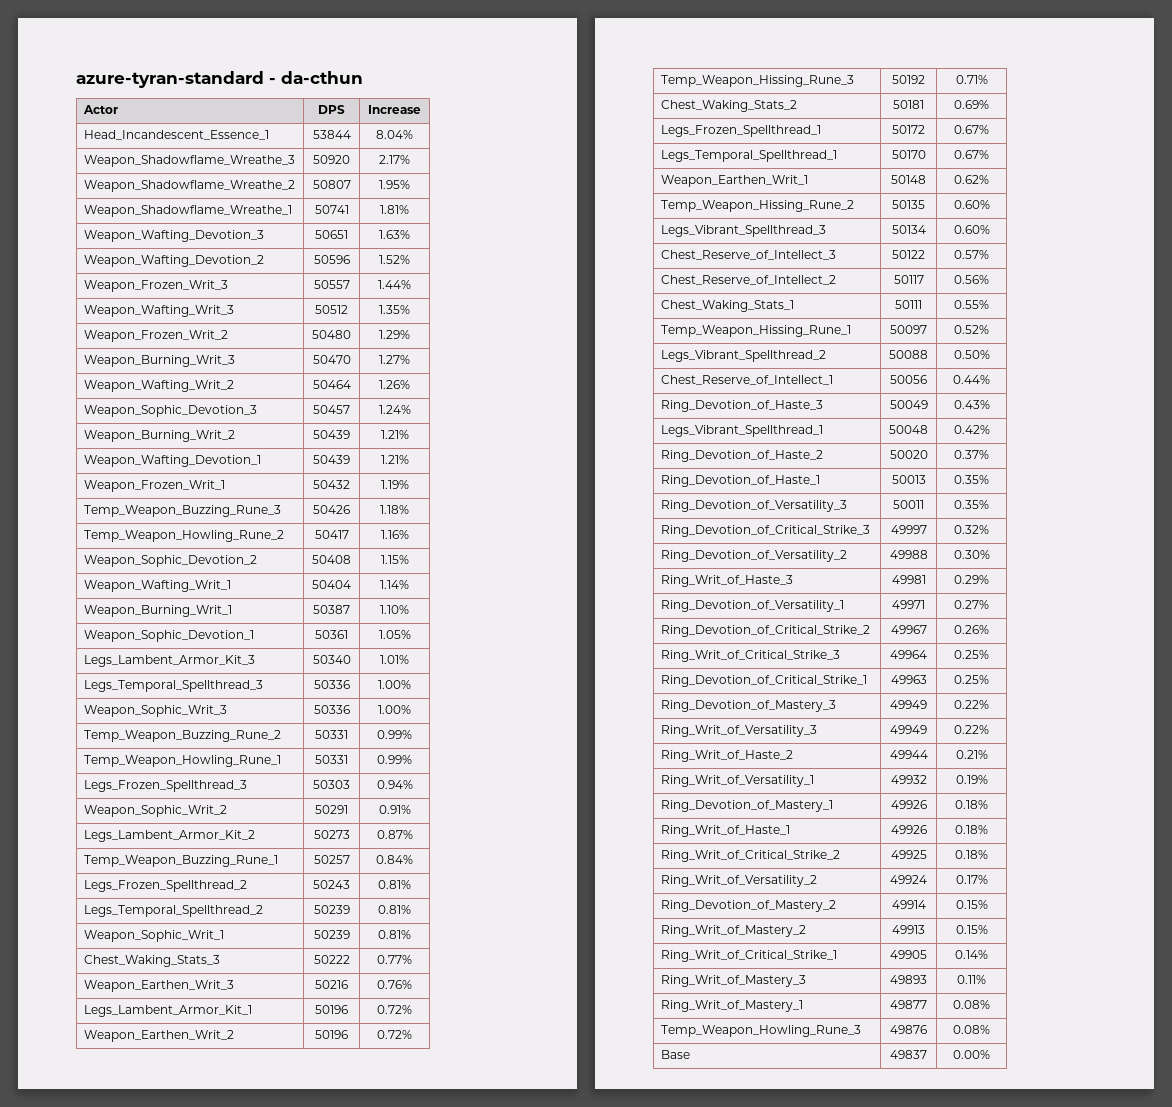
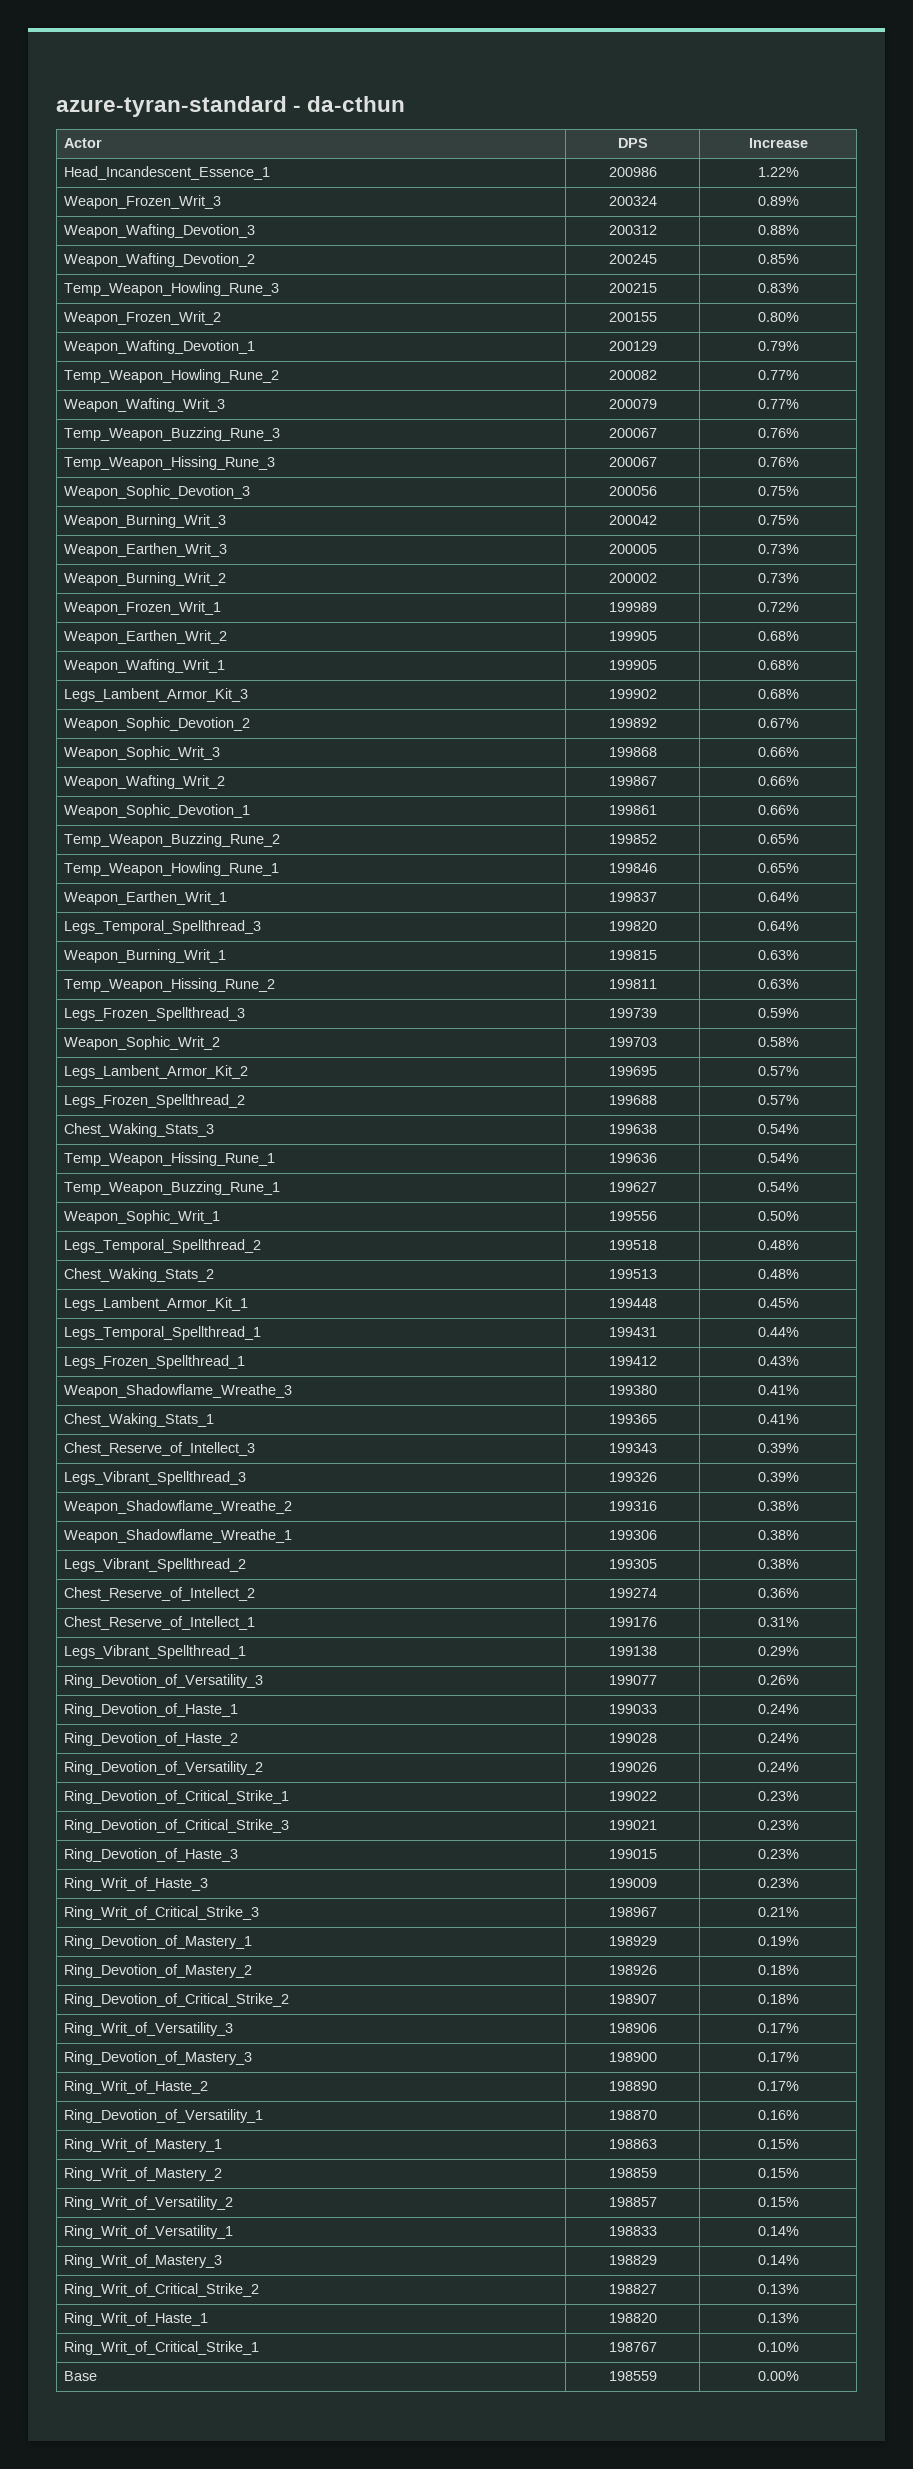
[312,130,351,139] [376,130,413,139] [83,155,295,167] [313,155,350,164] [379,155,410,164] [83,180,295,192] [312,180,351,189] [379,180,410,189] [83,205,292,217] [314,205,349,214] [380,205,409,214] 53844 | 8.04% // Weapon_Shadowflame_Wreathe_3 | 50920 | 2.17% // Weapon_Shadowflame_Wreathe_2 | 50807 | 1.95% // Weapon_Shadowflame_Wreathe_1 | 50741 | 1.81% -> [608,167,657,177] [757,167,799,177] [63,195,221,209] [608,196,657,206] [757,196,799,206] 200986 | 1.22% // Weapon_Frozen_Writ_3 | 200324 | 0.89%
[315,230,348,239] [379,230,410,239] 50651 | 1.63% -> [608,225,657,235] [757,225,799,235] 200312 | 0.88%
[313,255,350,264] [379,255,410,264] [83,280,228,292] [313,280,350,289] [378,280,411,289] [83,305,234,317] [315,305,348,314] [379,305,410,314] [83,330,228,342] [312,330,351,339] [379,330,410,339] [83,355,235,367] [312,355,351,364] [379,355,410,364] [83,380,234,392] [312,380,351,389] [379,380,410,389] [83,405,257,417] [313,405,350,414] [378,405,411,414] [83,430,235,442] [313,430,350,439] [380,430,409,439] [83,455,261,467] [313,455,350,464] [380,455,409,464] [83,480,225,492] [313,480,350,489] [380,480,409,489] [83,505,281,517] [313,505,350,514] [380,505,409,514] [83,530,284,542] [314,530,349,539] [380,530,409,539] [83,555,257,567] [312,555,351,564] [380,555,409,564] [83,580,231,592] [312,580,351,589] [380,580,409,589] [83,605,232,617] [313,605,350,614] [380,605,409,614] [83,630,254,642] [315,630,348,639] [378,630,411,639] [83,655,255,667] [312,655,351,664] [380,655,409,664] [83,680,263,692] [313,680,350,689] [378,680,411,689] [83,705,227,717] [313,705,350,714] [378,705,411,714] [83,730,281,742] [315,730,348,739] [377,730,412,739] [83,755,281,767] [315,755,348,764] [377,755,412,764] [83,780,247,792] [313,780,350,789] [376,780,413,789] [83,805,227,817] [315,805,348,814] [378,805,411,814] [83,830,255,842] [313,830,350,839] [376,830,413,839] [83,855,278,867] [313,855,350,864] [376,855,413,864] [83,880,247,892] [313,880,350,889] [378,880,411,889] [83,905,263,917] [313,905,350,914] [378,905,411,914] [83,930,224,942] [313,930,350,939] [378,930,411,939] [83,955,220,967] [313,955,350,964] [377,955,412,964] [83,980,234,992] [315,980,348,989] [377,980,412,989] [83,1005,252,1017] [315,1005,348,1014] [377,1005,412,1014] [83,1030,234,1042] [315,1030,348,1039] [377,1030,412,1039] [660,75,854,87] [892,75,925,84] [955,75,988,84] [660,100,797,112] [893,100,924,109] [954,100,989,109] [660,125,821,137] [892,125,925,134] [954,125,989,134] [660,150,837,162] [891,150,926,159] [954,150,989,159] [660,175,808,187] [891,175,926,184] [954,175,989,184] [660,200,854,212] [892,200,925,209] [953,200,990,209] [660,225,826,237] [891,225,926,234] [953,225,990,234] [660,250,836,260] [892,250,925,259] [954,250,989,259] [660,275,836,285] [893,275,924,284] [954,275,989,284] [660,300,794,312] [895,300,922,309] [954,300,989,309] [660,325,851,337] [890,325,927,334] [954,325,989,334] [660,350,826,362] [889,350,928,359] [953,350,990,359] [660,375,833,385] [890,375,927,384] [953,375,990,384] [660,400,823,412] [889,400,928,409] [953,400,990,409] [660,425,823,437] [889,425,928,434] [953,425,990,434] [660,450,823,462] [889,450,928,459] [954,450,989,459] [660,475,820,487] [891,475,926,484] [954,475,989,484] [660,500,847,512] [893,500,924,509] [954,500,989,509] [660,525,870,537] [890,525,927,534] [954,525,989,534] [660,550,847,562] [889,550,928,559] [953,550,990,559] [660,575,793,587] [891,575,926,584] [954,575,989,584] [660,600,844,612] [892,600,925,609] [954,600,989,609] [660,625,870,637] [890,625,927,634] [954,625,989,634] [660,650,840,662] [890,650,927,659] [954,650,989,659] [660,675,867,687] [890,675,927,684] [954,675,989,684] [660,700,836,712] [890,700,927,709] [954,700,989,709] [660,725,817,737] [890,725,927,734] [954,725,989,734] [660,750,793,762] [889,750,928,759] [955,750,988,759] [660,775,814,787] [890,775,927,784] [955,775,988,784] [660,800,833,812] [890,800,927,809] [955,800,988,809] [660,825,790,837] [890,825,927,834] [955,825,988,834] [660,850,840,862] [890,850,927,859] [955,850,988,859] [660,875,817,887] [890,875,927,884] [955,875,988,884] [660,900,836,912] [891,900,926,909] 50596 | 1.52% // Weapon_Frozen_Writ_3 | 50557 | 1.44% // Weapon_Wafting_Writ_3 | 50512 | 1.35% // Weapon_Frozen_Writ_2 | 50480 | 1.29% // Weapon_Burning_Writ_3 | 50470 | 1.27% // Weapon_Wafting_Writ_2 | 50464 | 1.26% // Weapon_Sophic_Devotion_3 | 50457 | 1.24% // Weapon_Burning_Writ_2 | 50439 | 1.21% // Weapon_Wafting_Devotion_1 | 50439 | 1.21% // Weapon_Frozen_Writ_1 | 50432 | 1.19% // Temp_Weapon_Buzzing_Rune_3 | 50426 | 1.18% // Temp_Weapon_Howling_Rune_2 | 50417 | 1.16% // Weapon_Sophic_Devotion_2 | 50408 | 1.15% // Weapon_Wafting_Writ_1 | 50404 | 1.14% // Weapon_Burning_Writ_1 | 50387 | 1.10% // Weapon_Sophic_Devotion_1 | 50361 | 1.05% // Legs_Lambent_Armor_Kit_3 | 50340 | 1.01% // Legs_Temporal_Spellthread_3 | 50336 | 1.00% // Weapon_Sophic_Writ_3 | 50336 | 1.00% // Temp_Weapon_Buzzing_Rune_2 | 50331 | 0.99% // Temp_Weapon_Howling_Rune_1 | 50331 | 0.99% // Legs_Frozen_Spellthread_3 | 50303 | 0.94% // Weapon_Sophic_Writ_2 | 50291 | 0.91% // Legs_Lambent_Armor_Kit_2 | 50273 | 0.87% // Temp_Weapon_Buzzing_Rune_1 | 50257 | 0.84% // Legs_Frozen_Spellthread_2 | 50243 | 0.81% // Legs_Temporal_Spellthread_2 | 50239 | 0.81% // Weapon_Sophic_Writ_1 | 50239 | 0.81% // Chest_Waking_Stats_3 | 50222 | 0.77% // Weapon_Earthen_Writ_3 | 50216 | 0.76% // Legs_Lambent_Armor_Kit_1 | 50196 | 0.72% // Weapon_Earthen_Writ_2 | 50196 | 0.72% // Temp_Weapon_Hissing_Rune_3 | 50192 | 0.71% // Chest_Waking_Stats_2 | 50181 | 0.69% // Legs_Frozen_Spellthread_1 | 50172 | 0.67% // Legs_Temporal_Spellthread_1 | 50170 | 0.67% // Weapon_Earthen_Writ_1 | 50148 | 0.62% // Temp_Weapon_Hissing_Rune_2 | 50135 | 0.60% // Legs_Vibrant_Spellthread_3 | 50134 | 0.60% // Chest_Reserve_of_Intellect_3 | 50122 | 0.57% // Chest_Reserve_of_Intellect_2 | 50117 | 0.56% // Chest_Waking_Stats_1 | 50111 | 0.55% // Temp_Weapon_Hissing_Rune_1 | 50097 | 0.52% // Legs_Vibrant_Spellthread_2 | 50088 | 0.50% // Chest_Reserve_of_Intellect_1 | 50056 | 0.44% // Ring_Devotion_of_Haste_3 | 50049 | 0.43% // Legs_Vibrant_Spellthread_1 | 50048 | 0.42% // Ring_Devotion_of_Haste_2 | 50020 | 0.37% // Ring_Devotion_of_Haste_1 | 50013 | 0.35% // Ring_Devotion_of_Versatility_3 | 50011 | 0.35% // Ring_Devotion_of_Critical_Strike_3 | 49997 | 0.32% // Ring_Devotion_of_Versatility_2 | 49988 | 0.30% // Ring_Writ_of_Haste_3 | 49981 | 0.29% // Ring_Devotion_of_Versatility_1 | 49971 | 0.27% // Ring_Devotion_of_Critical_Strike_2 | 49967 | 0.26% // Ring_Writ_of_Critical_Strike_3 | 49964 | 0.25% // Ring_Devotion_of_Critical_Strike_1 | 49963 | 0.25% // Ring_Devotion_of_Mastery_3 | 49949 | 0.22% // Ring_Writ_of_Versatility_3 | 49949 | 0.22% // Ring_Writ_of_Haste_2 | 49944 | 0.21% // Ring_Writ_of_Versatility_1 | 49932 | 0.19% // Ring_Devotion_of_Mastery_1 | 49926 | 0.18% // Ring_Writ_of_Haste_1 | 49926 | 0.18% // Ring_Writ_of_Critical_Strike_2 | 49925 | 0.18% // Ring_Writ_of_Versatility_2 | 49924 | 0.17% // Ring_Devotion_of_Mastery_2 | 49914 -> [608,254,657,264] [757,254,799,264] [63,282,279,296] [608,283,657,293] [757,283,799,293] [63,311,221,325] [608,312,657,322] [757,312,799,322] [63,340,255,354] [608,341,657,351] [757,341,799,351] [63,369,279,383] [608,370,657,380] [757,370,799,380] [63,398,225,412] [608,399,657,409] [757,399,799,409] [63,427,280,441] [608,428,657,438] [757,428,799,438] [63,456,275,470] [608,457,657,467] [757,457,799,467] [63,485,250,499] [608,486,657,496] [757,486,799,496] [63,514,226,528] [608,515,657,525] [757,515,799,525] [63,543,227,557] [608,544,657,554] [757,544,799,554] [63,572,226,586] [608,573,657,583] [757,573,799,583] [63,601,221,615] [608,602,657,612] [757,602,799,612] [63,630,227,644] [608,631,657,641] [757,631,799,641] [63,659,225,673] [608,660,657,670] [757,660,799,670] [63,688,248,702] [608,689,657,699] [757,689,799,699] [63,717,250,731] [608,718,657,728] [757,718,799,728] [63,746,220,760] [608,747,657,757] [757,747,799,757] [63,775,225,789] [608,776,657,786] [757,776,799,786] [63,804,250,818] [608,805,657,815] [757,805,799,815] [63,833,280,847] [608,834,657,844] [757,834,799,844] [63,862,279,876] [608,863,657,873] [757,863,799,873] [63,891,227,905] [608,892,657,902] [757,892,799,902] [63,920,261,934] [608,921,657,931] [757,921,799,931] [63,949,226,963] [608,950,657,960] [757,950,799,960] [63,978,275,992] [608,979,657,989] [757,979,799,989] [63,1007,245,1021] [608,1008,657,1018] [757,1008,799,1018] [63,1036,220,1050] [608,1037,657,1047] [757,1037,799,1047] [63,1065,248,1079] [608,1066,657,1076] [757,1066,799,1076] [63,1094,245,1108] [608,1095,657,1105] [757,1095,799,1105] [63,1123,214,1137] [608,1124,657,1134] [757,1124,799,1134] [63,1152,275,1166] [608,1153,657,1163] [757,1153,799,1163] [63,1181,280,1195] [608,1182,657,1192] [757,1182,799,1192] [63,1210,220,1224] [608,1211,657,1221] [757,1211,799,1221] [63,1239,261,1253] [608,1240,657,1250] [757,1240,799,1250] [63,1268,214,1282] [608,1269,657,1279] [757,1269,799,1279] [63,1297,248,1311] [608,1298,657,1308] [757,1298,799,1308] [63,1326,261,1340] [608,1327,657,1337] [757,1327,799,1337] [63,1355,245,1369] [608,1356,657,1366] [757,1356,799,1366] [63,1384,292,1398] [608,1385,657,1395] [757,1385,799,1395] [63,1413,214,1427] [608,1414,657,1424] [757,1414,799,1424] [63,1442,255,1456] [608,1443,657,1453] [757,1443,799,1453] [63,1471,246,1485] [608,1472,657,1482] [757,1472,799,1482] [63,1500,292,1514] [608,1501,657,1511] [757,1501,799,1511] [63,1529,292,1543] [608,1530,657,1540] [757,1530,799,1540] [63,1558,246,1572] [608,1559,657,1569] [757,1559,799,1569] [63,1587,255,1601] [608,1588,657,1598] [757,1588,799,1598] [63,1616,255,1630] [608,1617,657,1627] [757,1617,799,1627] [63,1645,246,1659] [608,1646,657,1656] [757,1646,799,1656] [63,1674,263,1688] [608,1675,657,1685] [757,1675,799,1685] [63,1703,238,1717] [608,1704,657,1714] [757,1704,799,1714] [63,1732,238,1746] [608,1733,657,1743] [757,1733,799,1743] [63,1761,263,1775] [608,1762,657,1772] [757,1762,799,1772] [63,1790,289,1804] [608,1791,657,1801] [757,1791,799,1801] [63,1819,289,1833] [608,1820,657,1830] [757,1820,799,1830] [63,1848,238,1862] [608,1849,657,1859] [757,1849,799,1859] [63,1877,208,1891] [608,1878,657,1888] [757,1878,799,1888] [63,1906,259,1920] [608,1907,657,1917] [757,1907,799,1917] [63,1935,252,1949] [608,1936,657,1946] [757,1936,799,1946] [63,1964,252,1978] [608,1965,657,1975] [757,1965,799,1975] [63,1993,289,2007] [608,1994,657,2004] [757,1994,799,2004] [63,2022,233,2036] [608,2023,657,2033] [757,2023,799,2033] [63,2051,252,2065] [608,2052,657,2062] [757,2052,799,2062] [63,2080,208,2094] [608,2081,657,2091] [757,2081,799,2091] [63,2109,263,2123] [608,2110,657,2120] [757,2110,799,2120] [63,2138,222,2152] [608,2139,657,2149] 200245 | 0.85% // Temp_Weapon_Howling_Rune_3 | 200215 | 0.83% // Weapon_Frozen_Writ_2 | 200155 | 0.80% // Weapon_Wafting_Devotion_1 | 200129 | 0.79% // Temp_Weapon_Howling_Rune_2 | 200082 | 0.77% // Weapon_Wafting_Writ_3 | 200079 | 0.77% // Temp_Weapon_Buzzing_Rune_3 | 200067 | 0.76% // Temp_Weapon_Hissing_Rune_3 | 200067 | 0.76% // Weapon_Sophic_Devotion_3 | 200056 | 0.75% // Weapon_Burning_Writ_3 | 200042 | 0.75% // Weapon_Earthen_Writ_3 | 200005 | 0.73% // Weapon_Burning_Writ_2 | 200002 | 0.73% // Weapon_Frozen_Writ_1 | 199989 | 0.72% // Weapon_Earthen_Writ_2 | 199905 | 0.68% // Weapon_Wafting_Writ_1 | 199905 | 0.68% // Legs_Lambent_Armor_Kit_3 | 199902 | 0.68% // Weapon_Sophic_Devotion_2 | 199892 | 0.67% // Weapon_Sophic_Writ_3 | 199868 | 0.66% // Weapon_Wafting_Writ_2 | 199867 | 0.66% // Weapon_Sophic_Devotion_1 | 199861 | 0.66% // Temp_Weapon_Buzzing_Rune_2 | 199852 | 0.65% // Temp_Weapon_Howling_Rune_1 | 199846 | 0.65% // Weapon_Earthen_Writ_1 | 199837 | 0.64% // Legs_Temporal_Spellthread_3 | 199820 | 0.64% // Weapon_Burning_Writ_1 | 199815 | 0.63% // Temp_Weapon_Hissing_Rune_2 | 199811 | 0.63% // Legs_Frozen_Spellthread_3 | 199739 | 0.59% // Weapon_Sophic_Writ_2 | 199703 | 0.58% // Legs_Lambent_Armor_Kit_2 | 199695 | 0.57% // Legs_Frozen_Spellthread_2 | 199688 | 0.57% // Chest_Waking_Stats_3 | 199638 | 0.54% // Temp_Weapon_Hissing_Rune_1 | 199636 | 0.54% // Temp_Weapon_Buzzing_Rune_1 | 199627 | 0.54% // Weapon_Sophic_Writ_1 | 199556 | 0.50% // Legs_Temporal_Spellthread_2 | 199518 | 0.48% // Chest_Waking_Stats_2 | 199513 | 0.48% // Legs_Lambent_Armor_Kit_1 | 199448 | 0.45% // Legs_Temporal_Spellthread_1 | 199431 | 0.44% // Legs_Frozen_Spellthread_1 | 199412 | 0.43% // Weapon_Shadowflame_Wreathe_3 | 199380 | 0.41% // Chest_Waking_Stats_1 | 199365 | 0.41% // Chest_Reserve_of_Intellect_3 | 199343 | 0.39% // Legs_Vibrant_Spellthread_3 | 199326 | 0.39% // Weapon_Shadowflame_Wreathe_2 | 199316 | 0.38% // Weapon_Shadowflame_Wreathe_1 | 199306 | 0.38% // Legs_Vibrant_Spellthread_2 | 199305 | 0.38% // Chest_Reserve_of_Intellect_2 | 199274 | 0.36% // Chest_Reserve_of_Intellect_1 | 199176 | 0.31% // Legs_Vibrant_Spellthread_1 | 199138 | 0.29% // Ring_Devotion_of_Versatility_3 | 199077 | 0.26% // Ring_Devotion_of_Haste_1 | 199033 | 0.24% // Ring_Devotion_of_Haste_2 | 199028 | 0.24% // Ring_Devotion_of_Versatility_2 | 199026 | 0.24% // Ring_Devotion_of_Critical_Strike_1 | 199022 | 0.23% // Ring_Devotion_of_Critical_Strike_3 | 199021 | 0.23% // Ring_Devotion_of_Haste_3 | 199015 | 0.23% // Ring_Writ_of_Haste_3 | 199009 | 0.23% // Ring_Writ_of_Critical_Strike_3 | 198967 | 0.21% // Ring_Devotion_of_Mastery_1 | 198929 | 0.19% // Ring_Devotion_of_Mastery_2 | 198926 | 0.18% // Ring_Devotion_of_Critical_Strike_2 | 198907 | 0.18% // Ring_Writ_of_Versatility_3 | 198906 | 0.17% // Ring_Devotion_of_Mastery_3 | 198900 | 0.17% // Ring_Writ_of_Haste_2 | 198890 | 0.17% // Ring_Devotion_of_Versatility_1 | 198870 | 0.16% // Ring_Writ_of_Mastery_1 | 198863
[892,925,925,934] [955,925,988,934] [660,950,837,962] [890,950,927,959] [955,950,988,959] [660,975,806,987] [890,975,927,984] [957,975,986,984] [660,1000,803,1012] [890,1000,927,1009] [953,1000,990,1009] [660,1025,861,1037] [890,1025,927,1034] [953,1025,990,1034] 49913 | 0.15% // Ring_Writ_of_Critical_Strike_1 | 49905 | 0.14% // Ring_Writ_of_Mastery_3 | 49893 | 0.11% // Ring_Writ_of_Mastery_1 | 49877 | 0.08% // Temp_Weapon_Howling_Rune_3 | 49876 | 0.08% -> [608,2168,657,2178] [757,2168,799,2178] [63,2196,233,2210] [608,2197,657,2207] [757,2197,799,2207] [63,2225,233,2239] [608,2226,657,2236] [757,2226,799,2236] [63,2254,222,2268] [608,2255,657,2265] [757,2255,799,2265] [63,2283,259,2297] [608,2284,657,2294] [757,2284,799,2294] [63,2312,208,2326] [608,2313,657,2323] [757,2313,799,2323] [63,2341,259,2355] [608,2342,657,2352] [757,2342,799,2352] 198859 | 0.15% // Ring_Writ_of_Versatility_2 | 198857 | 0.15% // Ring_Writ_of_Versatility_1 | 198833 | 0.14% // Ring_Writ_of_Mastery_3 | 198829 | 0.14% // Ring_Writ_of_Critical_Strike_2 | 198827 | 0.13% // Ring_Writ_of_Haste_1 | 198820 | 0.13% // Ring_Writ_of_Critical_Strike_1 | 198767 | 0.10%
[890,1050,927,1059] 49837 -> [608,2371,657,2381] 198559

